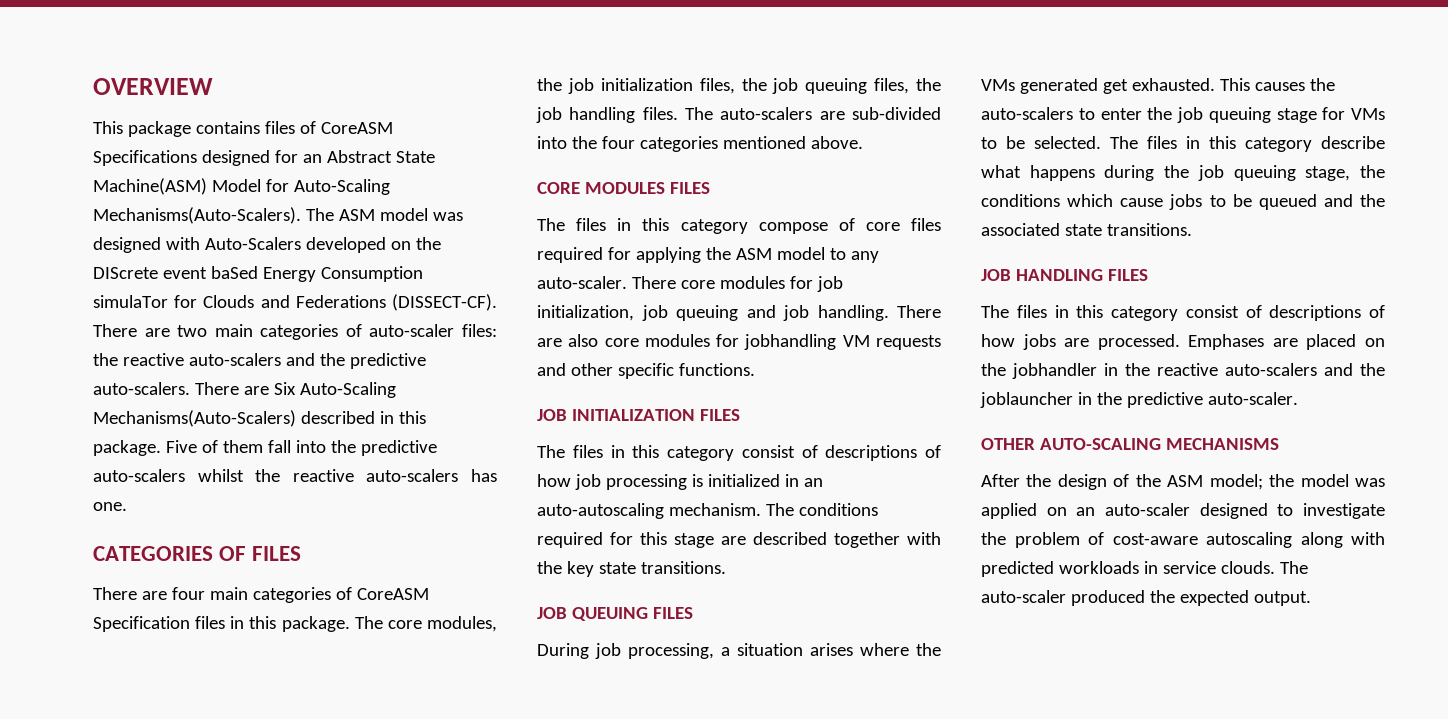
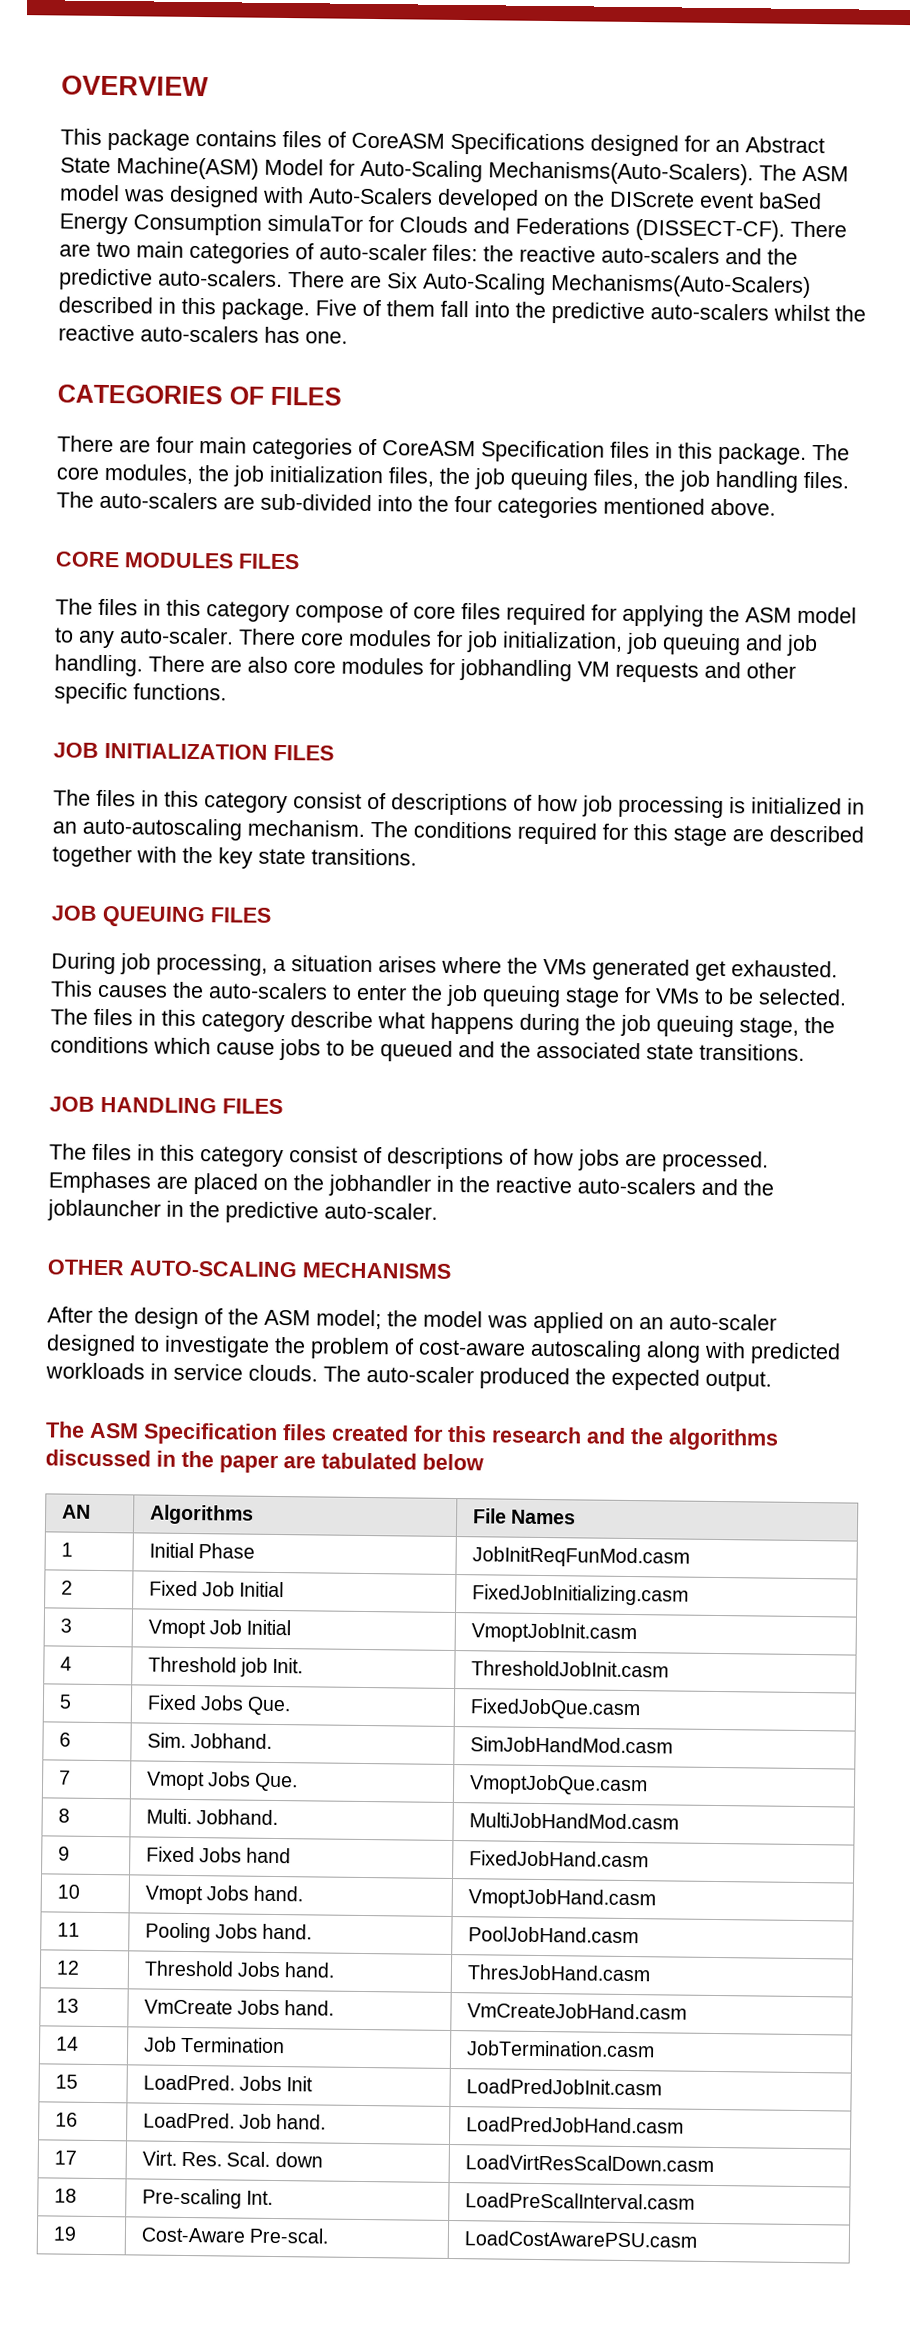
(1311, 598) none -> [45,1421,779,1451] [45,1449,484,1474] [61,1504,91,1519] [149,1504,254,1525] [472,1508,577,1525] [60,1542,73,1557] [148,1542,256,1559] [471,1546,690,1568] [60,1580,73,1595] [148,1580,285,1598] [471,1584,689,1606] [59,1618,72,1633] [147,1619,292,1639] [470,1622,637,1644] [59,1656,72,1671] [147,1656,304,1677] [470,1660,669,1678] [58,1694,72,1709] [146,1694,292,1716] [469,1698,641,1720] [58,1732,71,1747] [146,1732,273,1749] [469,1736,673,1754] [58,1770,71,1785] [145,1771,299,1792] [468,1774,648,1796] [57,1808,70,1823] [145,1808,279,1826] [468,1812,679,1830] [57,1846,70,1861] [145,1846,292,1864] [468,1850,649,1868] [56,1884,80,1899] [144,1885,304,1905] [467,1888,656,1910] [56,1922,80,1937] [144,1922,313,1943] [467,1926,639,1944] [55,1960,80,1975] [143,1960,336,1978] [466,1964,651,1982] [55,1998,79,2013] [143,1999,335,2016] [466,2002,687,2020] [55,2036,79,2051] [143,2036,286,2054] [465,2040,655,2058] [54,2074,78,2089] [142,2074,314,2092] [465,2078,662,2096] [54,2112,78,2127] [142,2112,327,2130] [465,2116,684,2134] [53,2150,77,2165] [141,2150,323,2168] [464,2154,714,2172] [53,2188,77,2203] [141,2188,274,2209] [464,2192,695,2210] [52,2226,77,2241] [140,2227,330,2244] [463,2230,697,2248] // The ASM Specification files created for this research and the algorithms discussed in the paper are tabulated below // AN | Algorithms | File Names // 1 | Initial Phase | JobInitReqFunMod.casm // 2 | Fixed Job Initial | FixedJobInitializing.casm // 3 | Vmopt Job Initial | VmoptJobInit.casm // 4 | Threshold job Init. | ThresholdJobInit.casm // 5 | Fixed Jobs Que. | FixedJobQue.casm // 6 | Sim. Jobhand. | SimJobHandMod.casm // 7 | Vmopt Jobs Que. | VmoptJobQue.casm // 8 | Multi. Jobhand. | MultiJobHandMod.casm // 9 | Fixed Jobs hand | FixedJobHand.casm // 10 | Vmopt Jobs hand. | VmoptJobHand.casm // 11 | Pooling Jobs hand. | PoolJobHand.casm // 12 | Threshold Jobs hand. | ThresJobHand.casm // 13 | VmCreate Jobs hand. | VmCreateJobHand.casm // 14 | Job Termination | JobTermination.casm // 15 | LoadPred. Jobs Init | LoadPredJobInit.casm // 16 | LoadPred. Job hand. | LoadPredJobHand.casm // 17 | Virt. Res. Scal. down | LoadVirtResScalDown.casm // 18 | Pre-scaling Int. | LoadPreScalInterval.casm // 19 | Cost-Aware Pre-scal. | LoadCostAwarePSU.casm

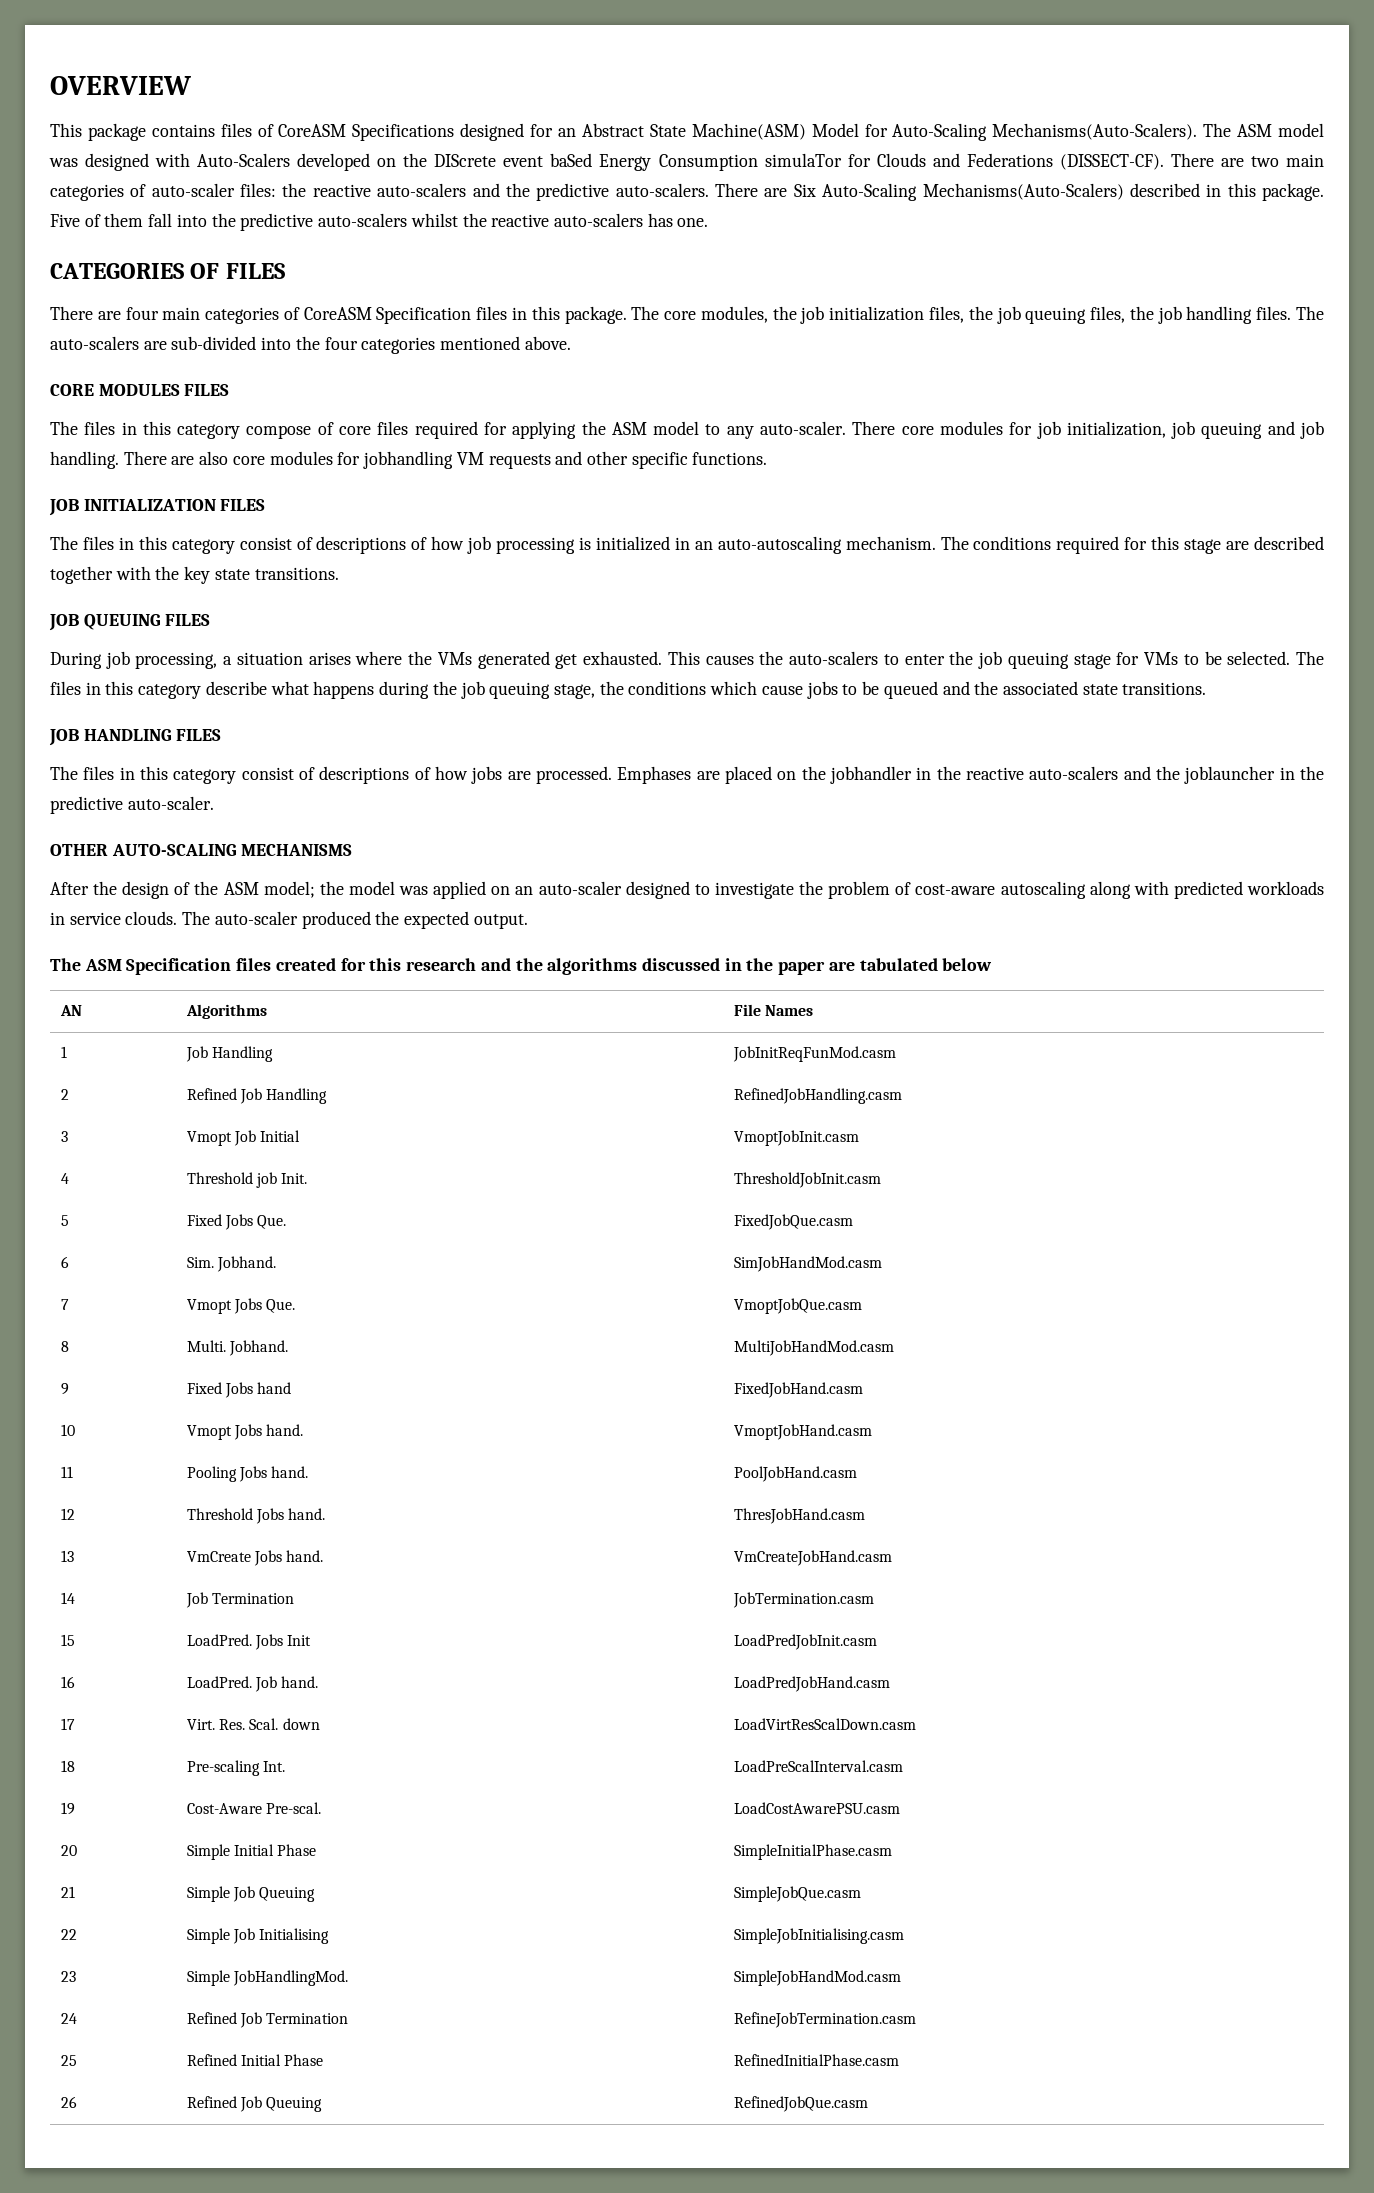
[148,1542,256,1559] Initial Phase -> [185,1046,273,1062] Job Handling
[148,1580,285,1598] [471,1584,689,1606] Fixed Job Initial | FixedJobInitializing.casm -> [186,1088,328,1104] [733,1088,902,1104] Refined Job Handling | RefinedJobHandling.casm
(697, 2239) none -> [60,1845,77,1856] [186,1844,317,1860] [733,1844,892,1860] [60,1886,75,1898] [186,1886,316,1902] [733,1886,861,1902] [60,1929,77,1940] [186,1928,330,1944] [733,1928,904,1944] [60,1971,76,1982] [186,1970,348,1986] [733,1970,901,1986] [60,2013,77,2024] [186,2012,349,2028] [733,2012,916,2028] [60,2055,77,2066] [186,2054,324,2066] [733,2054,899,2066] [60,2096,77,2108] [186,2096,323,2112] [733,2096,868,2112] // 20 | Simple Initial Phase | SimpleInitialPhase.casm // 21 | Simple Job Queuing | SimpleJobQue.casm // 22 | Simple Job Initialising | SimpleJobInitialising.casm // 23 | Simple JobHandlingMod. | SimpleJobHandMod.casm // 24 | Refined Job Termination | RefineJobTermination.casm // 25 | Refined Initial Phase | RefinedInitialPhase.casm // 26 | Refined Job Queuing | RefinedJobQue.casm

